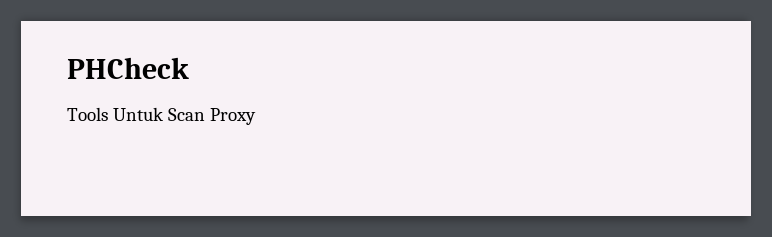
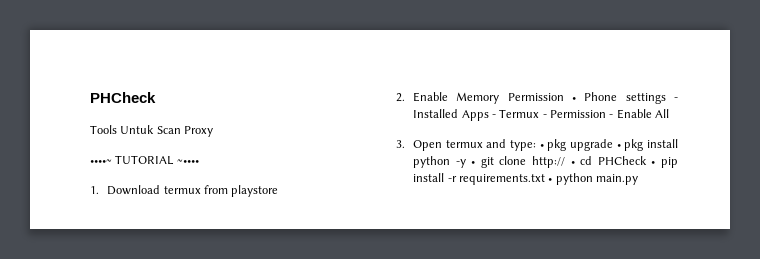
(257, 116) none -> [90,155,199,165] [90,185,279,197] [396,92,678,104] [413,109,670,121] [396,139,678,151] [413,156,678,168] [413,173,639,185] // ••••~ TUTORIAL ~•••• // 1. Download termux from playstore // 2. Enable Memory Permission • Phone settings - Installed Apps - Termux - Permission - Enable All // 3. Open termux and type: • pkg upgrade • pkg install python -y • git clone http:// • cd PHCheck • pip install -r requirements.txt • python main.py

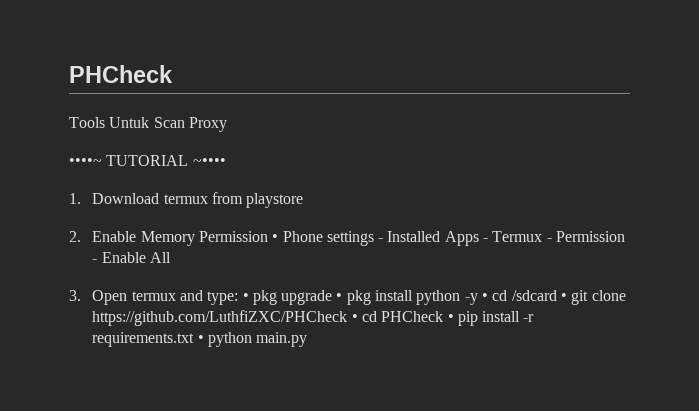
(476, 163) none -> [492,290,568,301] cd /sdcard •
[532,156,566,168] http:// -> [92,310,348,326] https://github.com/LuthfiZXC/PHCheck

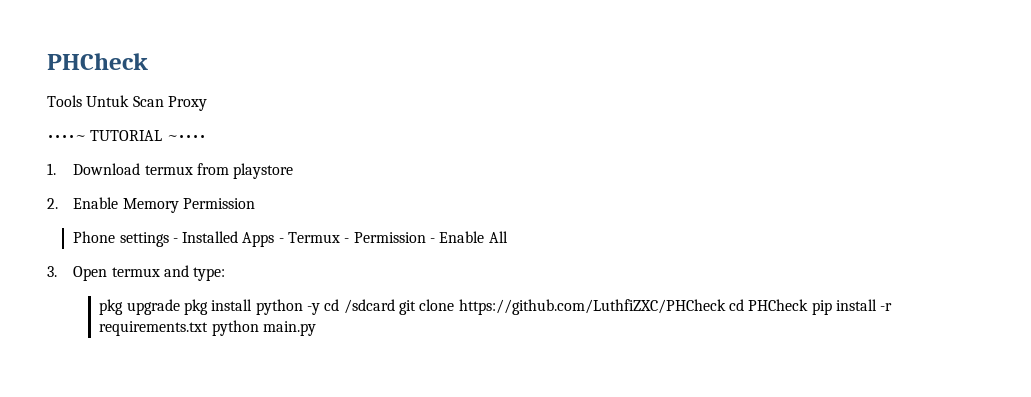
[272,234,279,242] • -> (255, 203) //
[242,293,249,301] • -> (226, 274) //
[336,293,343,301] • -> (180, 307) none
[482,293,489,301] • -> (320, 309) none
[561,293,568,301] • -> (395, 306) none
[351,314,358,322] • -> (726, 307) none
[447,314,454,322] • -> (809, 305) none
[197,335,204,343] • -> (209, 328) none

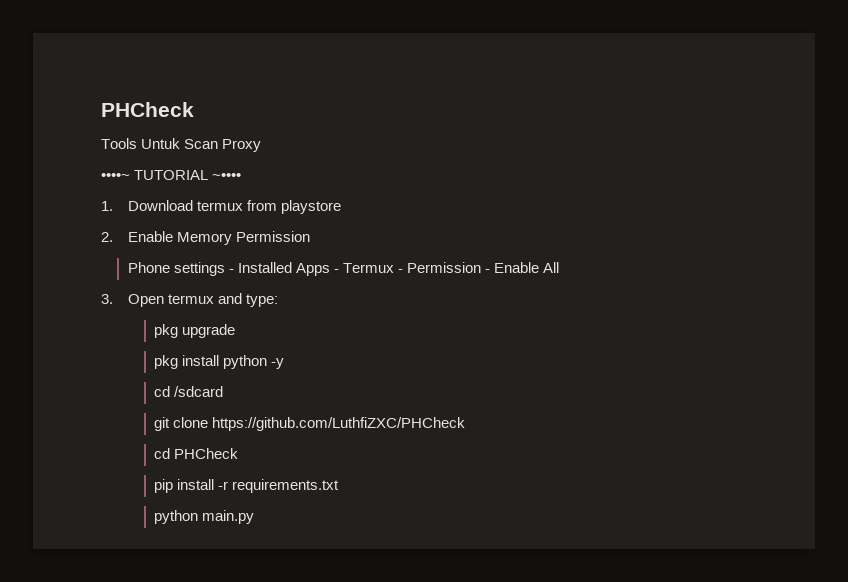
(180, 307) none -> (236, 331) //
(320, 309) none -> (285, 363) //
(395, 306) none -> (224, 391) //
(726, 307) none -> (466, 424) //
(809, 305) none -> (239, 453) //
(209, 328) none -> (340, 486) //

